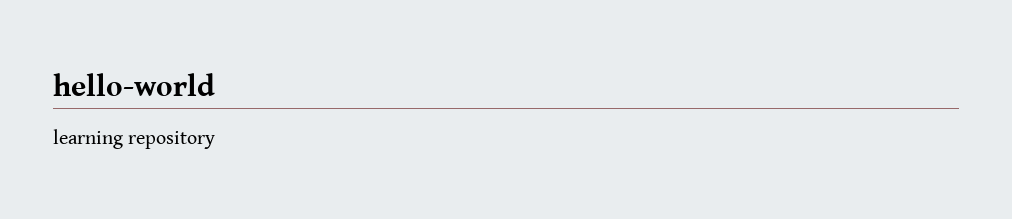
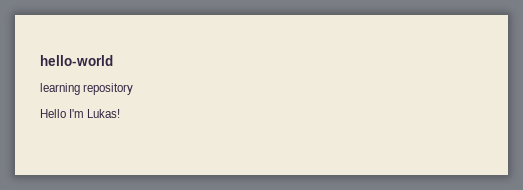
(216, 140) none -> [40,109,121,118] // Hello I'm Lukas!

